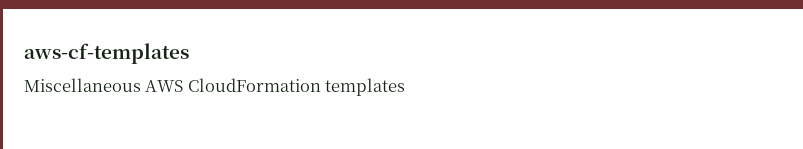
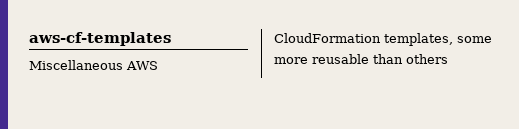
[325,78,406,96] templates -> [384,33,492,46] [274,54,448,64] templates, some more reusable than others

